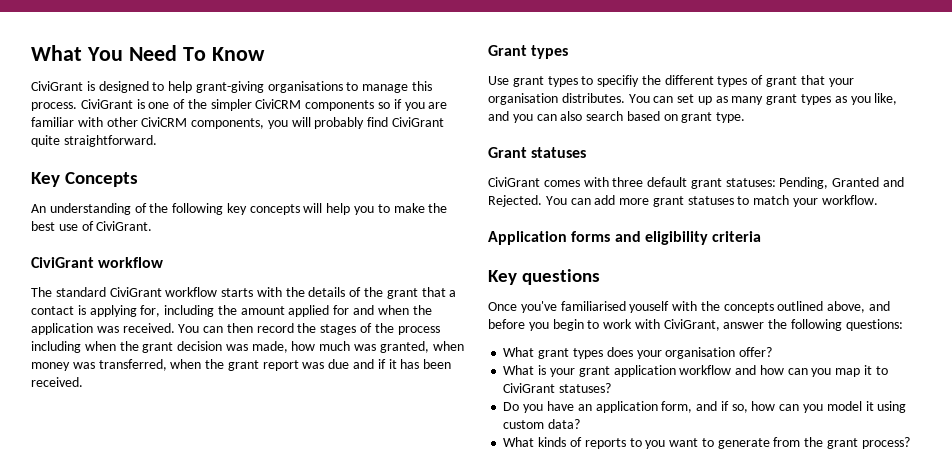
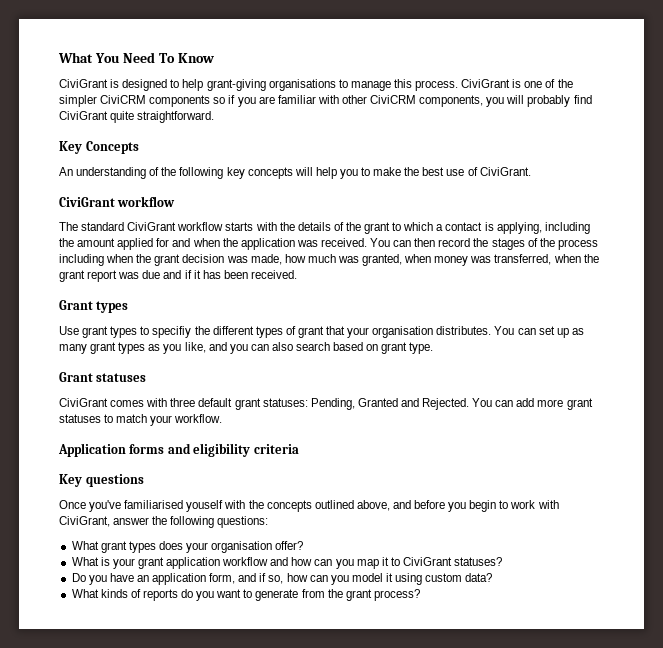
[421,287,446,297] that -> [392,222,434,231] to which
[89,305,161,317] applying for, -> [496,222,542,234] applying,
[629,438,642,447] to -> [181,589,194,598] do

